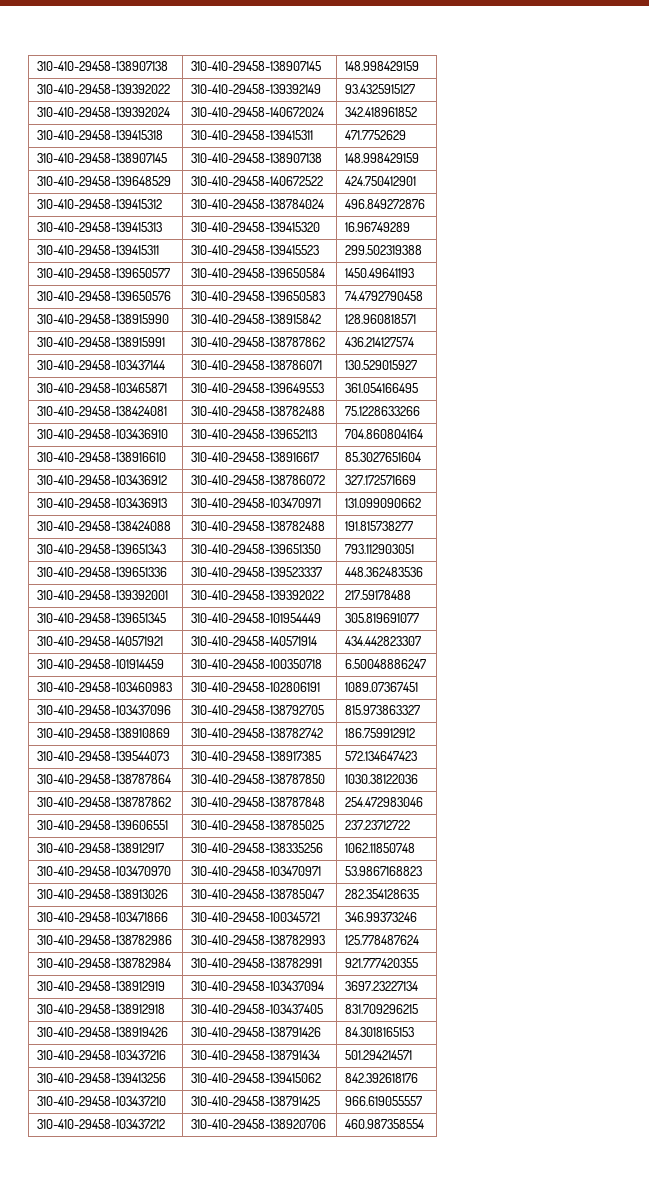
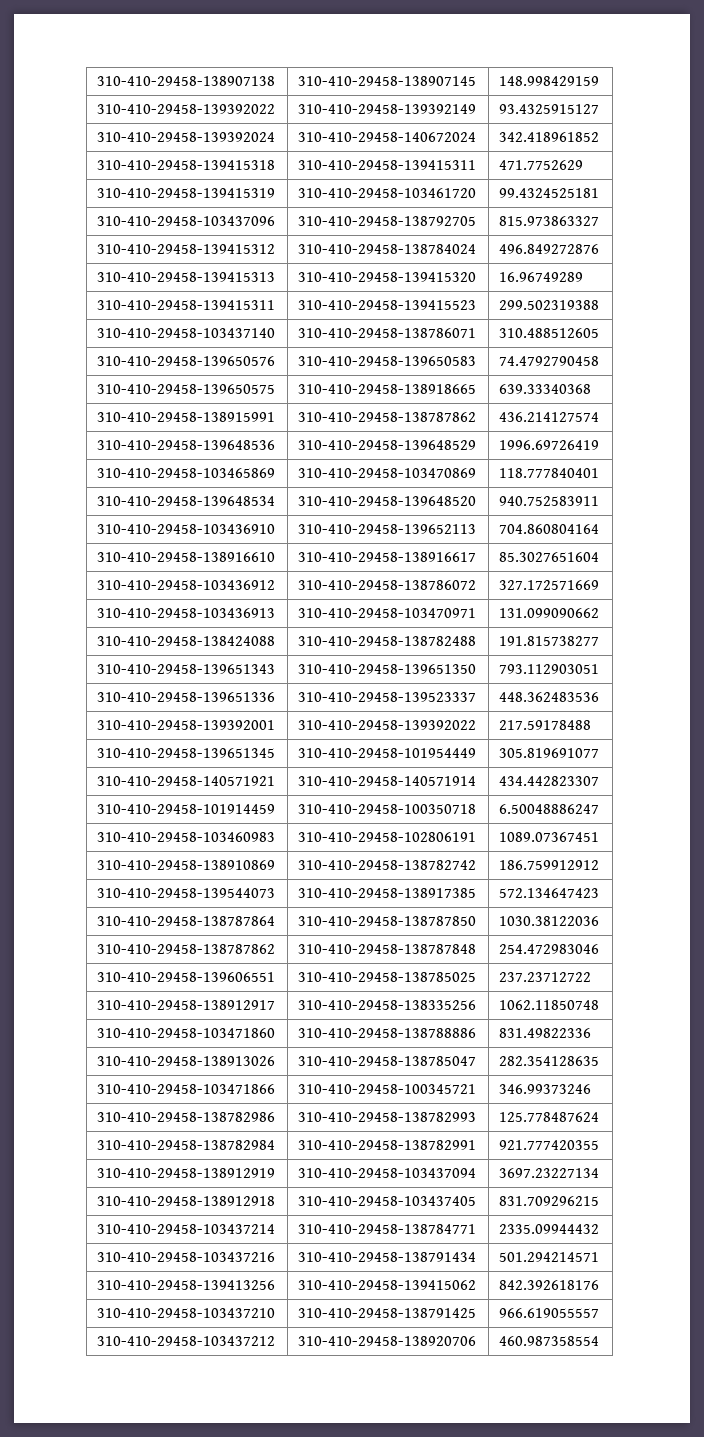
[37,153,168,163] [191,153,323,163] [345,153,420,163] [37,176,172,186] [191,176,324,186] [345,176,417,186] 310-410-29458-138907145 | 310-410-29458-138907138 | 148.998429159 // 310-410-29458-139648529 | 310-410-29458-140672522 | 424.750412901 -> [97,188,276,198] [298,188,477,198] [499,188,600,198] [97,216,276,226] [298,216,477,226] [499,216,600,226] 310-410-29458-139415319 | 310-410-29458-103461720 | 99.4324525181 // 310-410-29458-103437096 | 310-410-29458-138792705 | 815.973863327
[37,268,171,278] [191,268,326,278] [345,268,415,278] 310-410-29458-139650577 | 310-410-29458-139650584 | 1450.49641193 -> [97,328,276,338] [298,328,477,338] [499,328,600,338] 310-410-29458-103437140 | 310-410-29458-138786071 | 310.488512605
[37,314,170,324] [191,314,322,324] [345,314,417,324] 310-410-29458-138915990 | 310-410-29458-138915842 | 128.960818571 -> [97,384,276,394] [298,384,477,394] [499,384,592,394] 310-410-29458-139650575 | 310-410-29458-138918665 | 639.33340368
[37,360,166,370] [191,360,323,370] [345,360,418,370] [37,383,168,393] [191,383,325,393] [345,383,419,393] [37,406,168,416] [191,406,326,416] [345,406,421,416] 310-410-29458-103437144 | 310-410-29458-138786071 | 130.529015927 // 310-410-29458-103465871 | 310-410-29458-139649553 | 361.054166495 // 310-410-29458-138424081 | 310-410-29458-138782488 | 75.1228633266 -> [97,440,276,450] [298,440,477,450] [499,440,600,450] [97,468,276,478] [298,468,477,478] [499,468,600,478] [97,496,276,506] [298,496,477,506] [499,496,600,506] 310-410-29458-139648536 | 310-410-29458-139648529 | 1996.69726419 // 310-410-29458-103465869 | 310-410-29458-103470869 | 118.777840401 // 310-410-29458-139648534 | 310-410-29458-139648520 | 940.752583911
[37,705,172,715] [191,705,325,715] [345,705,421,715] // 310-410-29458-103437096 | 310-410-29458-138792705 | 815.973863327 -> (600, 837) none
[37,866,172,876] [191,866,322,876] [345,866,423,876] 310-410-29458-103470970 | 310-410-29458-103470971 | 53.9867168823 -> [97,1028,276,1038] [298,1028,477,1038] [499,1028,592,1038] 310-410-29458-103471860 | 310-410-29458-138788886 | 831.49822336
[37,1027,169,1037] [191,1027,322,1037] [345,1027,415,1037] 310-410-29458-138919426 | 310-410-29458-138791426 | 84.3018165153 -> [97,1224,276,1234] [298,1224,477,1234] [499,1224,600,1234] 310-410-29458-103437214 | 310-410-29458-138784771 | 2335.09944432

